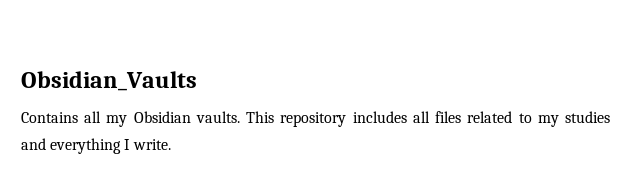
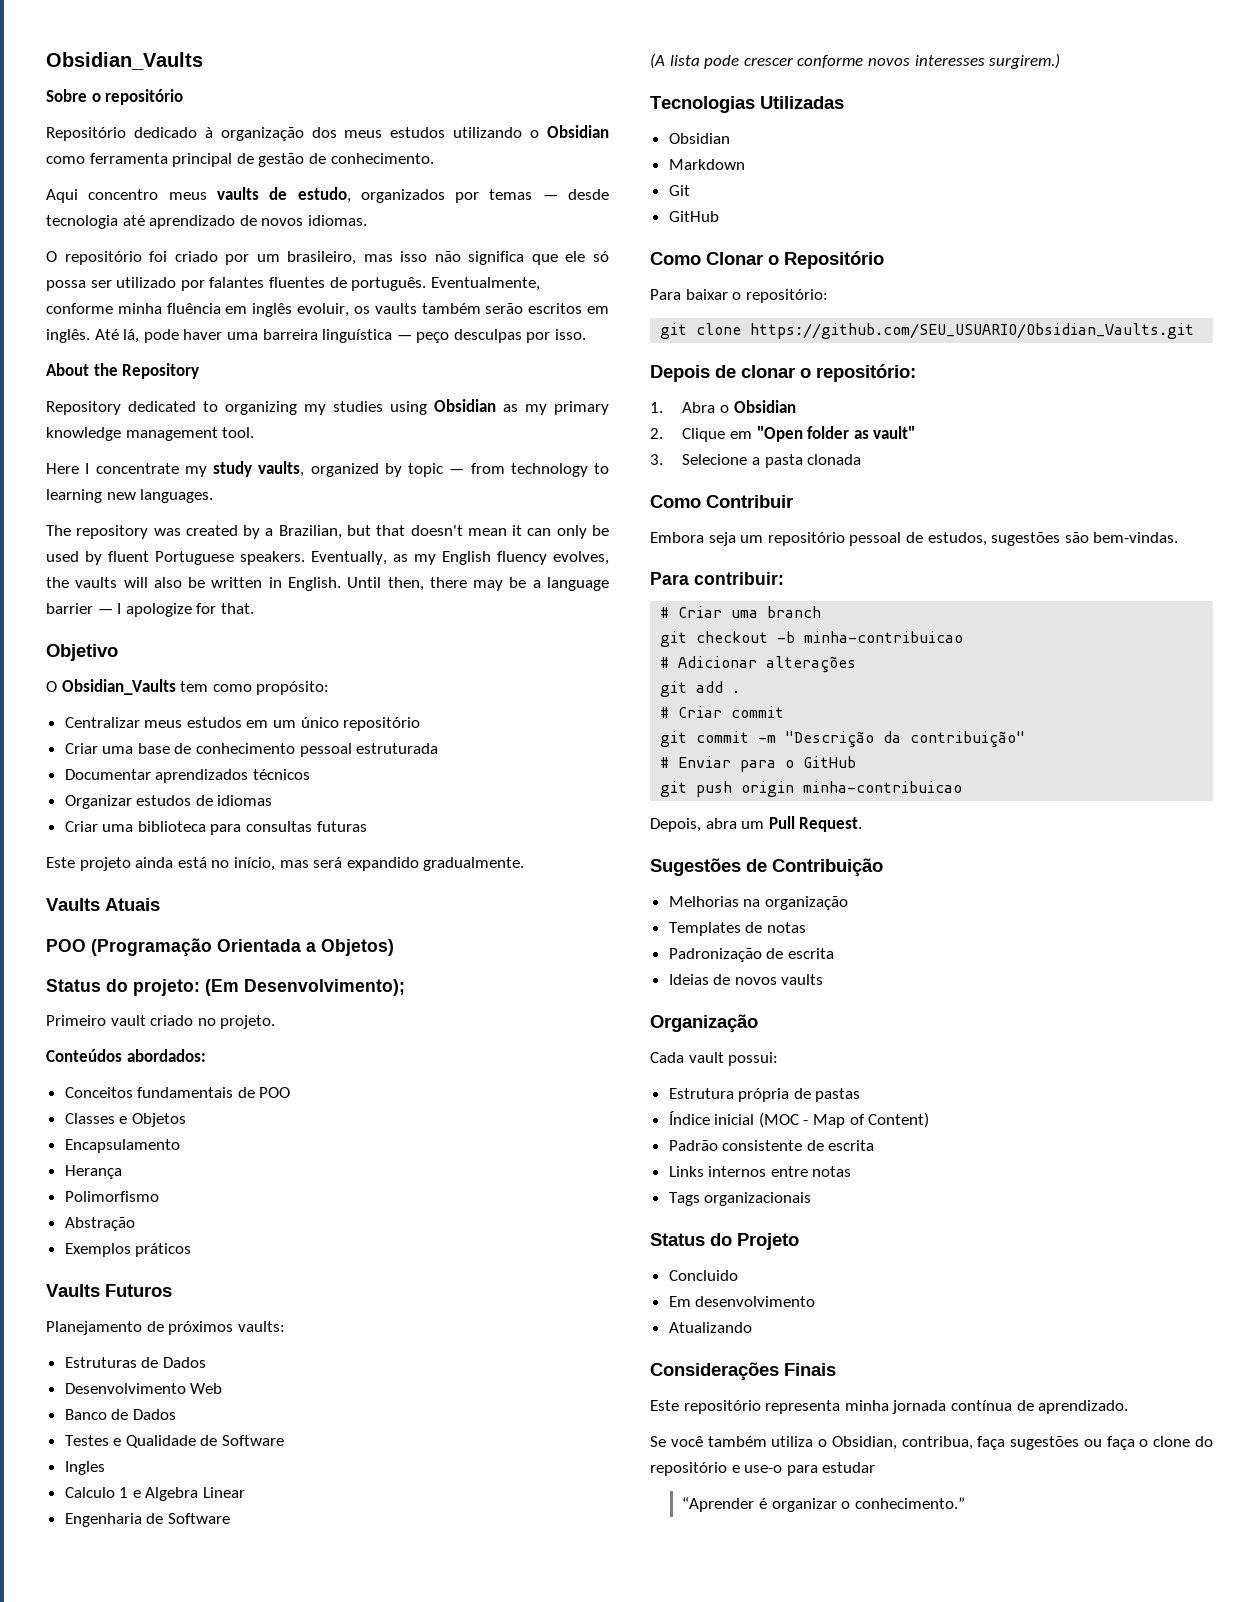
[21,111,610,127] [21,138,171,154] Contains all my Obsidian vaults. This repository includes all files related to my studies and everything I write. -> [46,89,184,105] [46,125,609,141] [46,153,434,167] [46,187,609,203] [46,215,367,229] [46,251,609,265] [46,277,540,291] [46,303,609,317] [46,329,587,343] [46,363,200,379] [46,399,609,415] [46,427,255,441] [46,461,609,477] [46,489,214,503] [46,525,609,539] [46,551,609,565] [46,577,609,591] [46,603,254,617] [46,644,118,661] [46,679,330,695] [64,717,421,731] [64,743,439,757] [64,769,310,783] [64,795,273,809] [64,821,367,835] [46,857,525,871] [46,898,160,911] [46,938,394,957] [46,979,405,996] [46,1015,276,1029] [46,1049,206,1062] [64,1087,291,1098] [64,1113,186,1127] [64,1139,180,1153] [64,1165,122,1179] [64,1191,159,1202] [64,1217,135,1231] [64,1243,192,1257] [46,1284,172,1297] [46,1321,285,1335] [64,1357,206,1368] [64,1383,223,1394] [64,1409,176,1420] [64,1435,285,1448] [64,1461,105,1475] [64,1487,246,1501] [64,1513,230,1527] [650,53,1061,69] [650,96,844,113] [668,133,730,144] [668,159,745,170] [668,185,690,196] [668,211,719,222] [650,251,884,269] [650,289,828,303] [660,323,1195,339] [650,364,916,382] [650,400,796,413] [650,426,916,442] [650,454,862,468] [650,495,793,508] [650,532,1179,546] [650,572,784,585] [660,606,822,618] [660,631,964,647] [660,656,857,673] [660,681,741,697] [660,706,785,718] [660,731,1026,748] [660,756,857,772] [660,781,963,797] [650,816,863,832] [650,858,883,877] [668,896,848,910] [668,922,806,936] [668,948,834,962] [668,974,824,985] [650,1014,758,1033] [650,1052,779,1066] [668,1088,861,1102] [668,1111,930,1128] [668,1140,875,1151] [668,1166,852,1177] [668,1192,812,1206] [650,1233,799,1250] [668,1270,738,1281] [668,1296,816,1307] [668,1322,752,1333] [650,1362,836,1381] [650,1400,1129,1414] [650,1436,1213,1450] [650,1462,876,1476] [682,1497,965,1512] Sobre o repositório // Repositório dedicado à organização dos meus estudos utilizando o Obsidian como ferramenta principal de gestão de conhecimento. // Aqui concentro meus vaults de estudo, organizados por temas — desde tecnologia até aprendizado de novos idiomas. // O repositório foi criado por um brasileiro, mas isso não significa que ele só possa ser utilizado por falantes fluentes de português. Eventualmente, conforme minha fluência em inglês evoluir, os vaults também serão escritos em inglês. Até lá, pode haver uma barreira linguística — peço desculpas por isso. // About the Repository // Repository dedicated to organizing my studies using Obsidian as my primary knowledge management tool. // Here I concentrate my study vaults, organized by topic — from technology to learning new languages. // The repository was created by a Brazilian, but that doesn't mean it can only be used by fluent Portuguese speakers. Eventually, as my English fluency evolves, the vaults will also be written in English. Until then, there may be a language barrier — I apologize for that. // Objetivo // O Obsidian_Vaults tem como propósito: // Centralizar meus estudos em um único repositório // Criar uma base de conhecimento pessoal estruturada // Documentar aprendizados técnicos // Organizar estudos de idiomas // Criar uma biblioteca para consultas futuras // Este projeto ainda está no início, mas será expandido gradualmente. // Vaults Atuais // POO (Programação Orientada a Objetos) // Status do projeto: (Em Desenvolvimento); // Primeiro vault criado no projeto. // Conteúdos abordados: // Conceitos fundamentais de POO // Classes e Objetos // Encapsulamento // Herança // Polimorfismo // Abstração // Exemplos práticos // Vaults Futuros // Planejamento de próximos vaults: // Estruturas de Dados // Desenvolvimento Web // Banco de Dados // Testes e Qualidade de Software // Ingles // Calculo 1 e Algebra Linear // Engenharia de Software // (A lista pode crescer conforme novos interesses surgirem.) // Tecnologias Utilizadas // Obsidian // Markdown // Git // GitHub // Como Clonar o Repositório // Para baixar o repositório: // git clone https://github.com/SEU_USUARIO/Obsidian_Vaults.git // Depois de clonar o repositório: // 1. Abra o Obsidian // 2. Clique em "Open folder as vault" // 3. Selecione a pasta clonada // Como Contribuir // Embora seja um repositório pessoal de estudos, sugestões são bem-vindas. // Para contribuir: // # Criar uma branch // git checkout -b minha-contribuicao // # Adicionar alterações // git add . // # Criar commit // git commit -m "Descrição da contribuição" // # Enviar para o GitHub // git push origin minha-contribuicao // Depois, abra um Pull Request. // Sugestões de Contribuição // Melhorias na organização // Templates de notas // Padronização de escrita // Ideias de novos vaults // Organização // Cada vault possui: // Estrutura própria de pastas // Índice inicial (MOC - Map of Content) // Padrão consistente de escrita // Links internos entre notas // Tags organizacionais // Status do Projeto // Concluido // Em desenvolvimento // Atualizando // Considerações Finais // Este repositório representa minha jornada contínua de aprendizado. // Se você também utiliza o Obsidian, contribua, faça sugestões ou faça o clone do repositório e use-o para estudar // “Aprender é organizar o conhecimento.”

